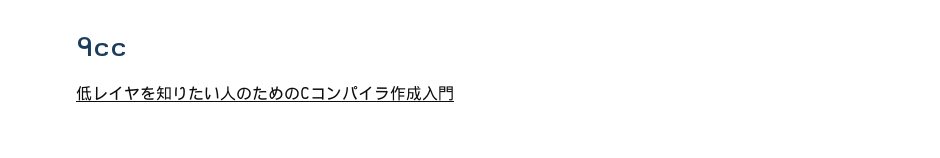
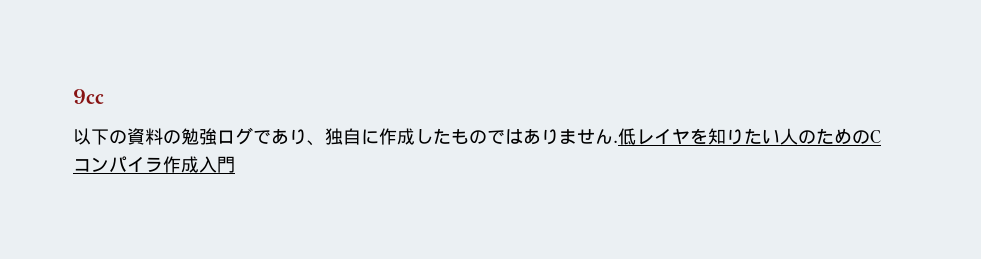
(127, 46) none -> [73,127,618,146] 以下の資料の勉強ログであり、独自に作成したものではありません.

